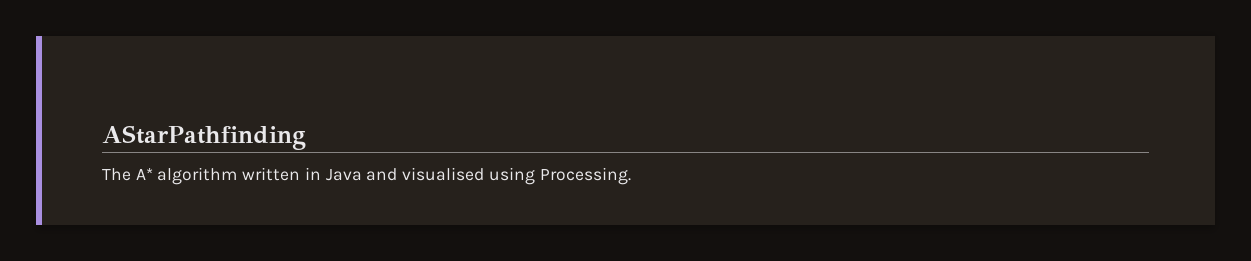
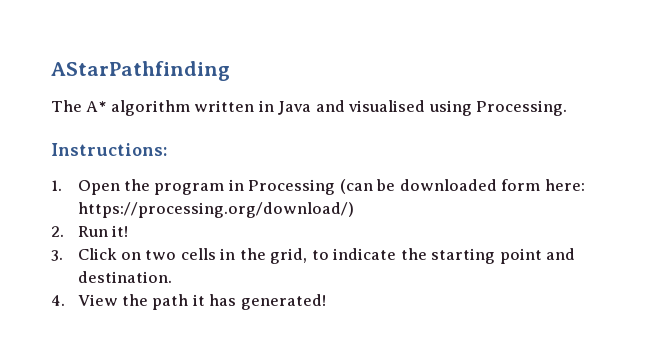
(631, 176) none -> [51,143,167,156] [51,179,585,195] [77,202,354,218] [51,225,128,237] [51,248,575,264] [77,271,172,283] [51,294,326,310] // Instructions: // 1. Open the program in Processing (can be downloaded form here: https://processing.org/download/) // 2. Run it! // 3. Click on two cells in the grid, to indicate the starting point and destination. // 4. View the path it has generated!

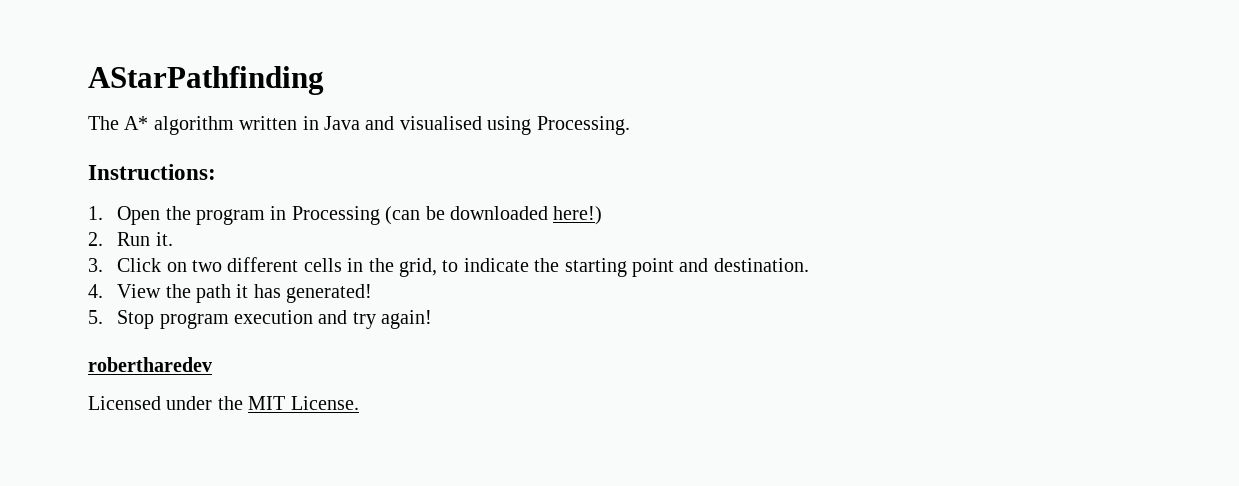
[501,179,585,191] [77,202,354,218] form here: https://processing.org/download/) -> [553,206,603,225] here!)
[111,225,128,237] it! -> [155,232,173,246] it.
(177, 255) none -> [227,257,299,272] different
(326, 302) none -> [88,310,433,329] [88,357,212,372] [88,396,359,410] // 5. Stop program execution and try again! // robertharedev // Licensed under the MIT License.

